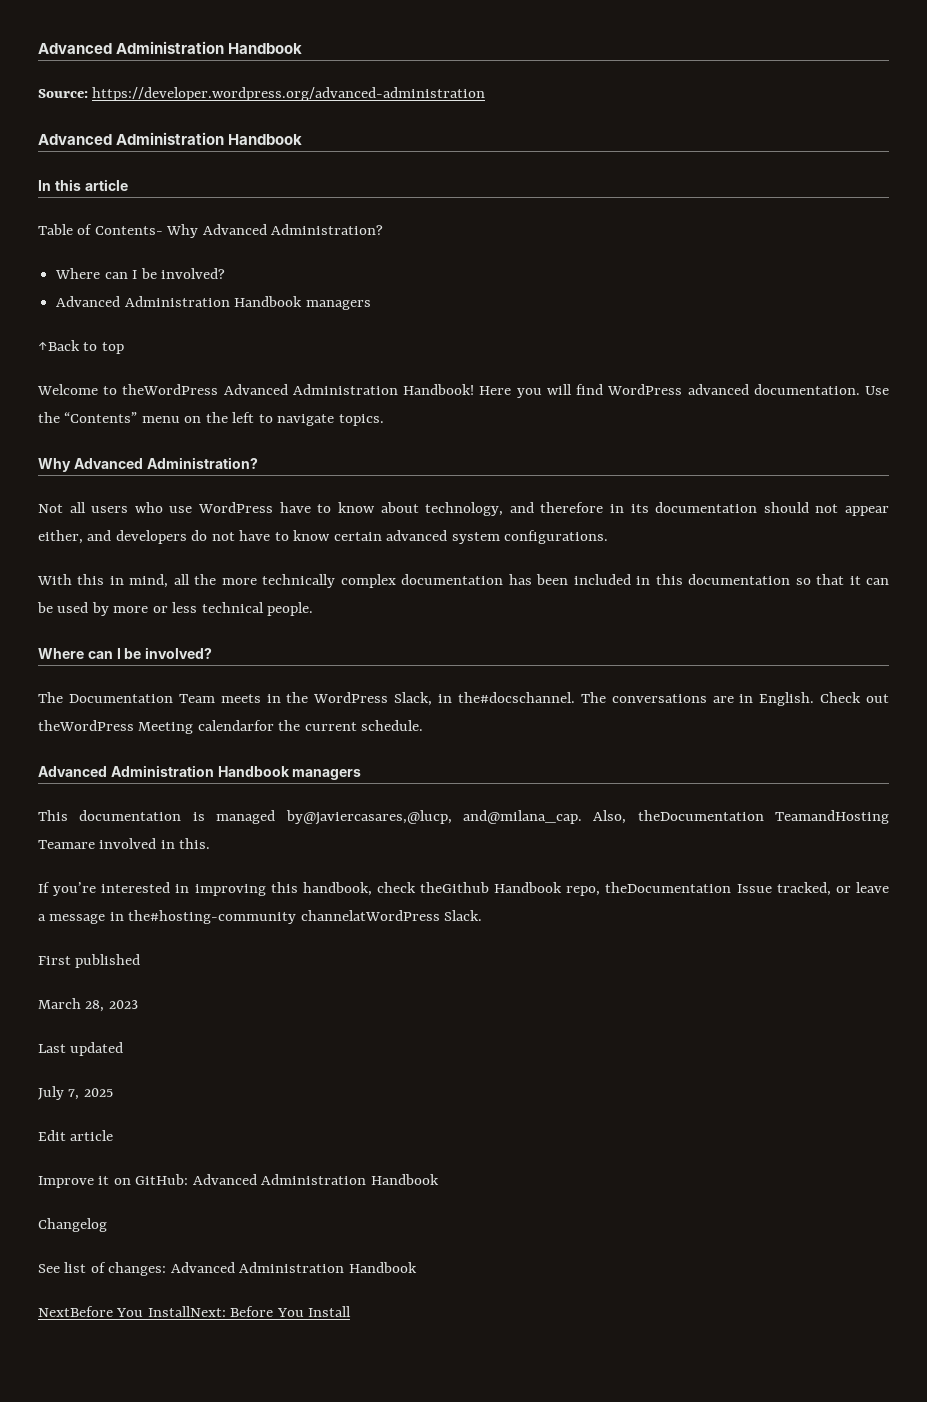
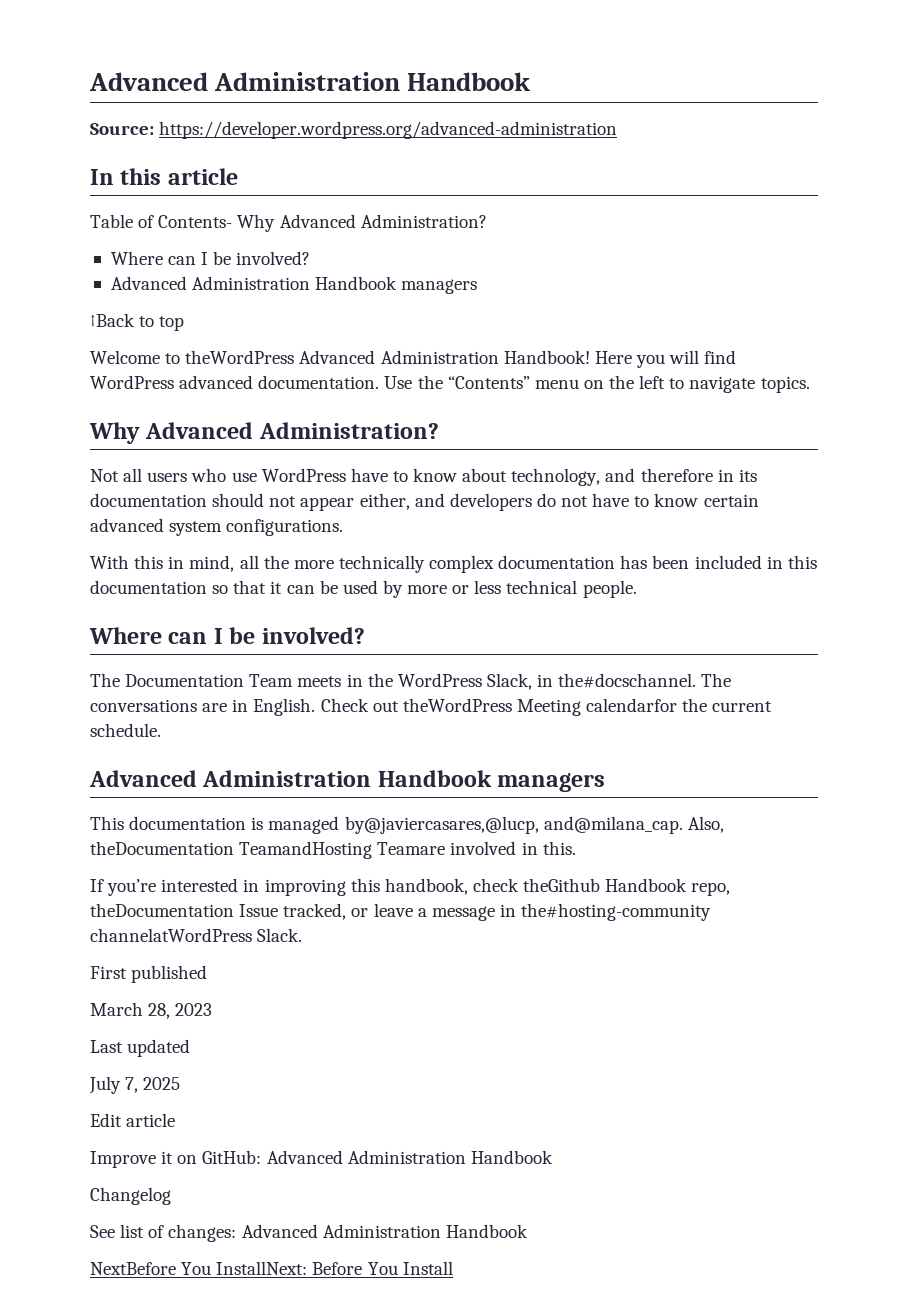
[38,132,303,145] // Advanced Administration Handbook -> (618, 130) none

